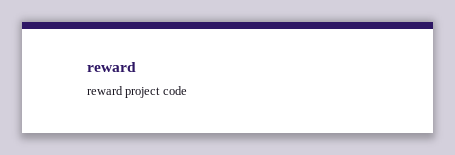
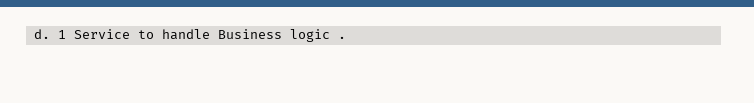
[87,62,136,72] [87,86,187,98] reward // reward project code -> [33,29,346,42] d. 1 Service to handle Business logic .

